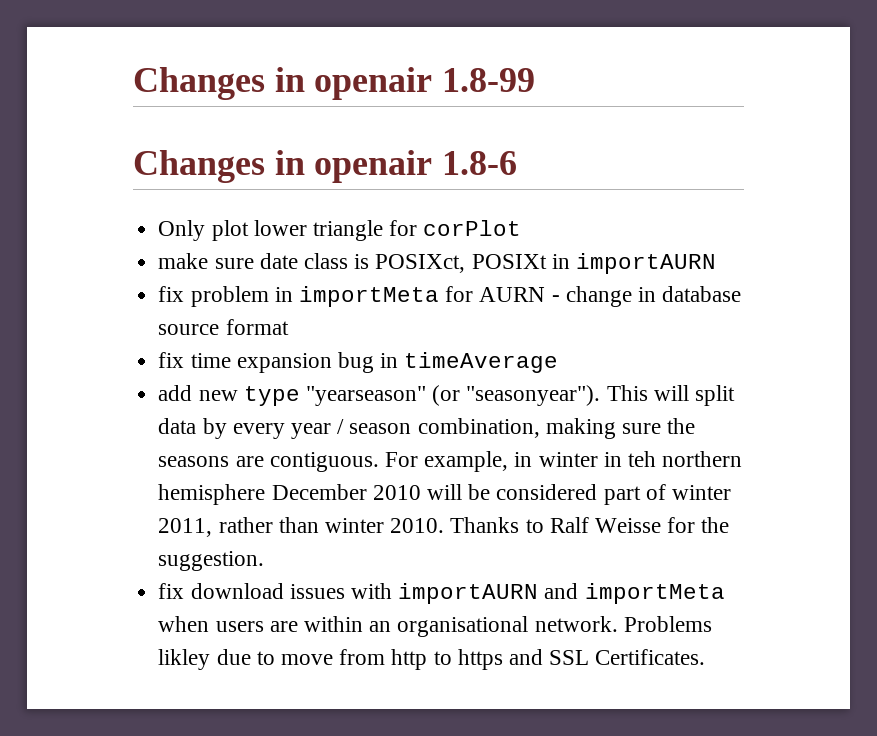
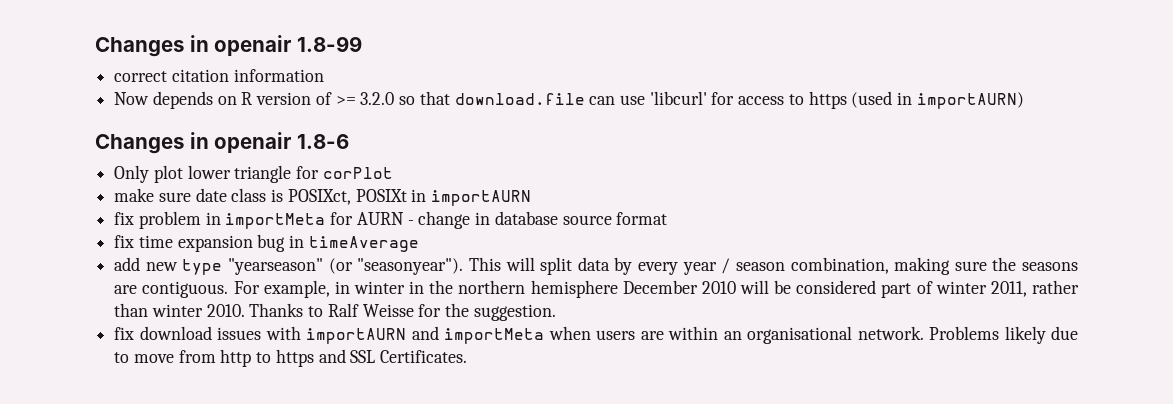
(536, 80) none -> [114,69,324,82] [114,91,1024,109] // correct citation information // Now depends on R version of >= 3.2.0 so that download.file can use 'libcurl' for access to https (used in importAURN)
[627,451,656,467] teh -> [429,280,454,294] the
[158,649,211,670] likley -> [1004,326,1046,344] likely

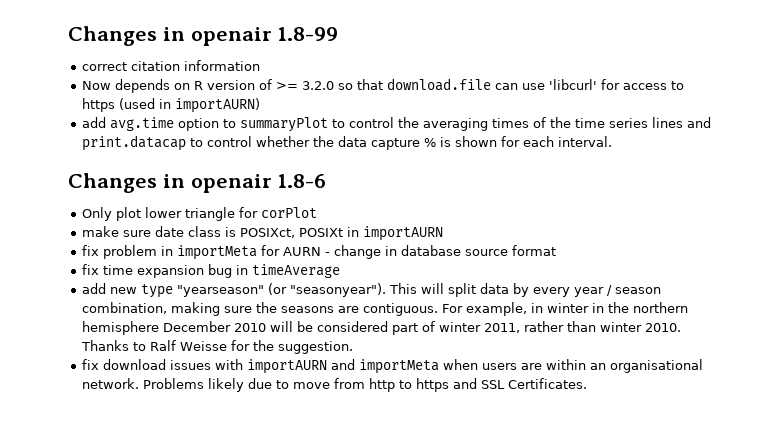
(1024, 100) none -> [82,117,712,132] [82,135,613,151] // add avg.time option to summaryPlot to control the averaging times of the time series lines and print.datacap to control whether the data capture % is shown for each interval.

